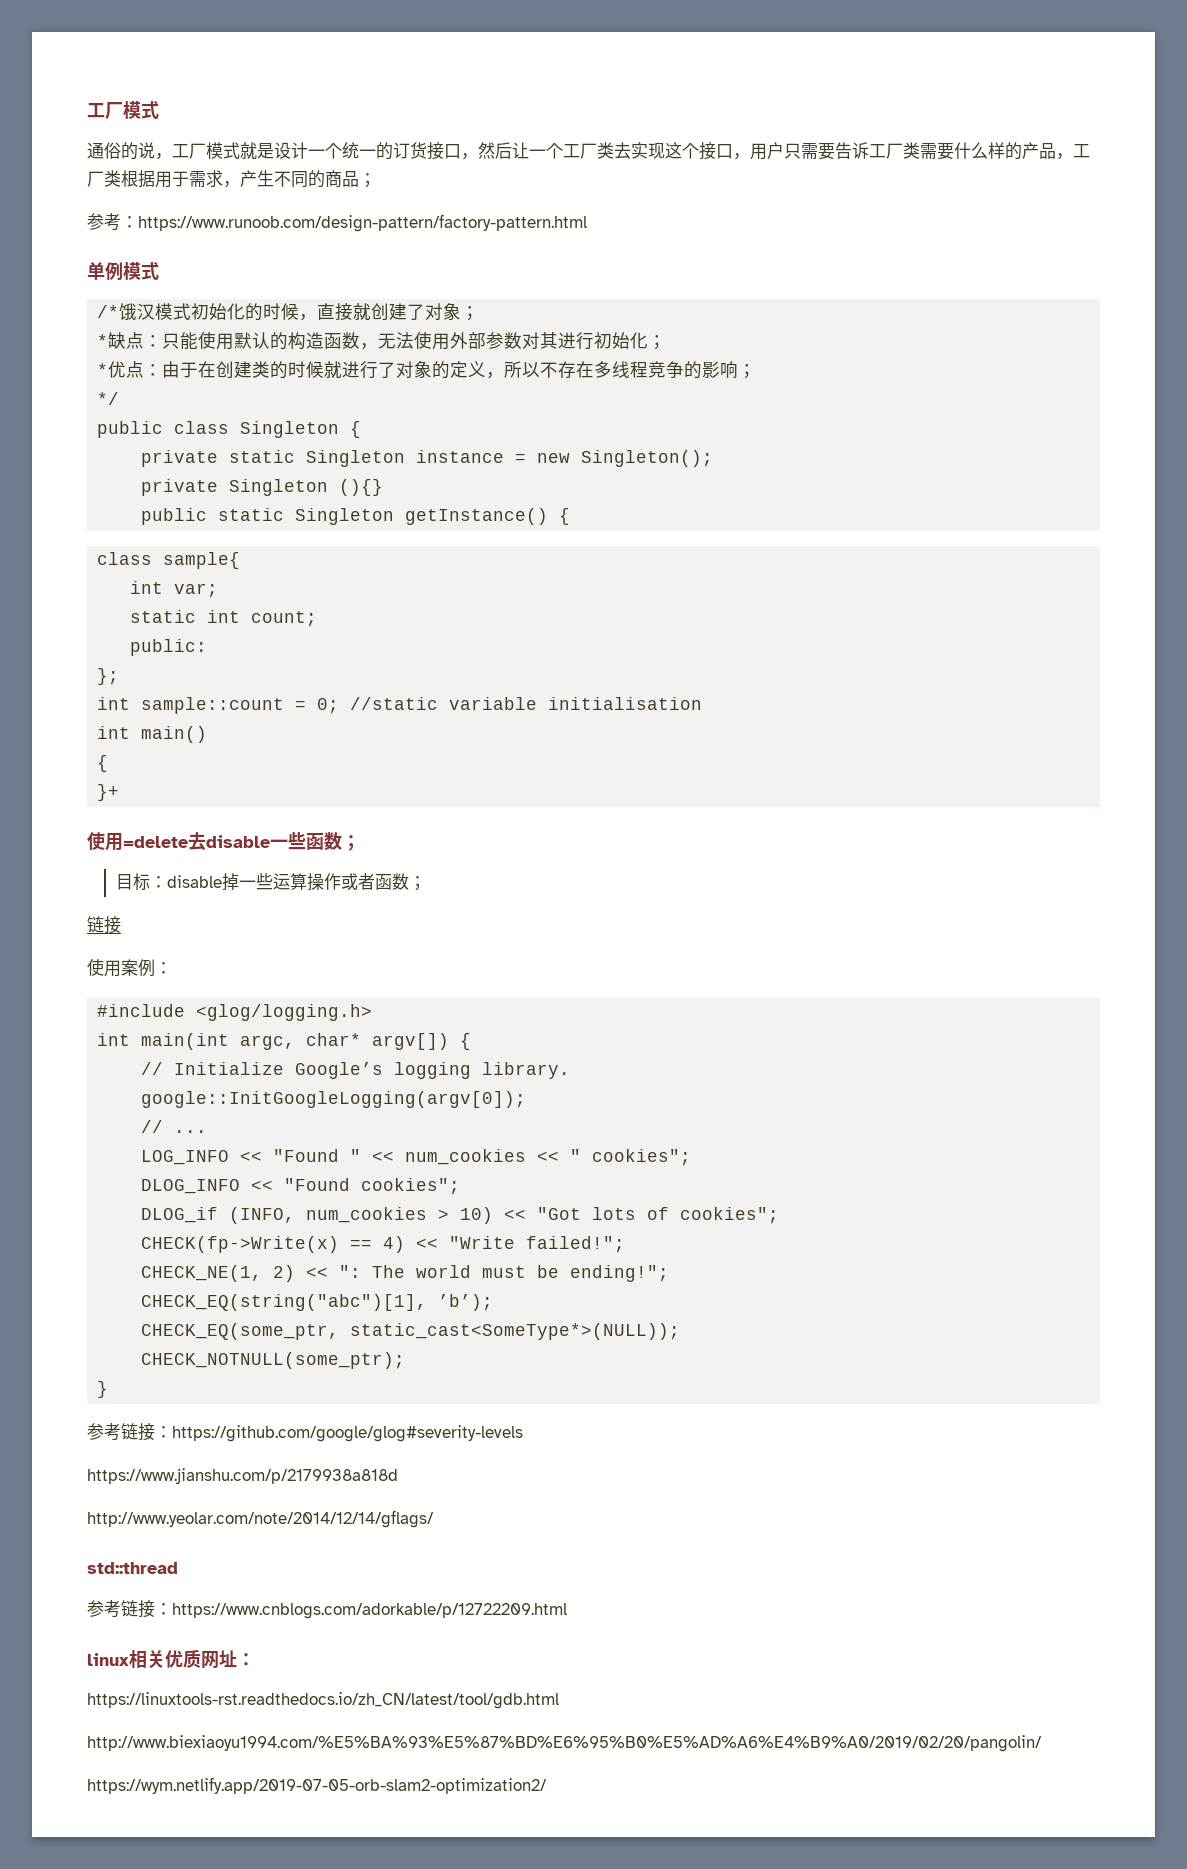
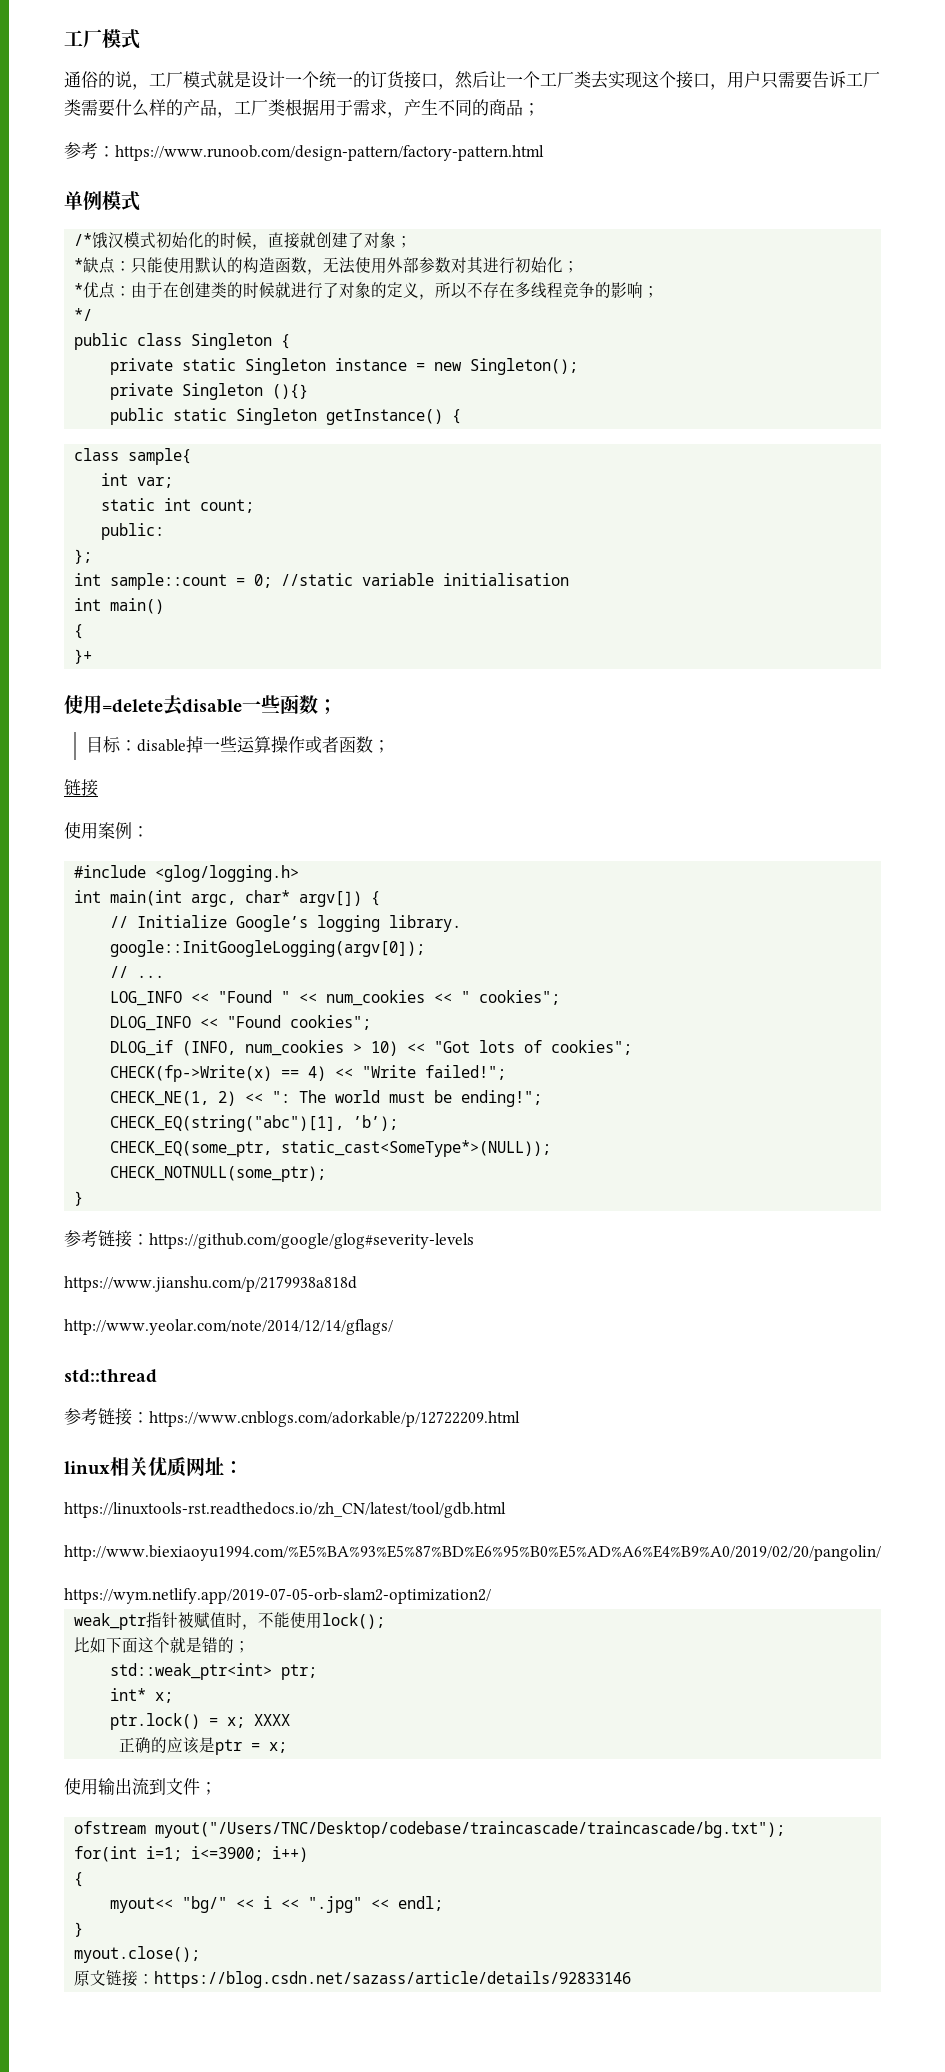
(547, 1785) none -> [74,1612,386,1630] [74,1637,251,1653] [110,1663,318,1680] [110,1688,174,1703] [110,1713,291,1730] [119,1737,288,1755] [64,1778,217,1795] [74,1821,786,1838] [74,1846,309,1862] [74,1872,84,1887] [110,1896,444,1913] [74,1922,84,1937] [74,1946,201,1963] [74,1970,632,1988] // weak_ptr指针被赋值时，不能使用lock(); // 比如下面这个就是错的； // std::weak_ptr<int> ptr; // int* x; // ptr.lock() = x; XXXX // 正确的应该是ptr = x; // 使用输出流到文件； // ofstream myout("/Users/TNC/Desktop/codebase/traincascade/traincascade/bg.txt"); // for(int i=1; i<=3900; i++) // { // myout<< "bg/" << i << ".jpg" << endl; // } // myout.close(); // 原文链接：https://blog.csdn.net/sazass/article/details/92833146

